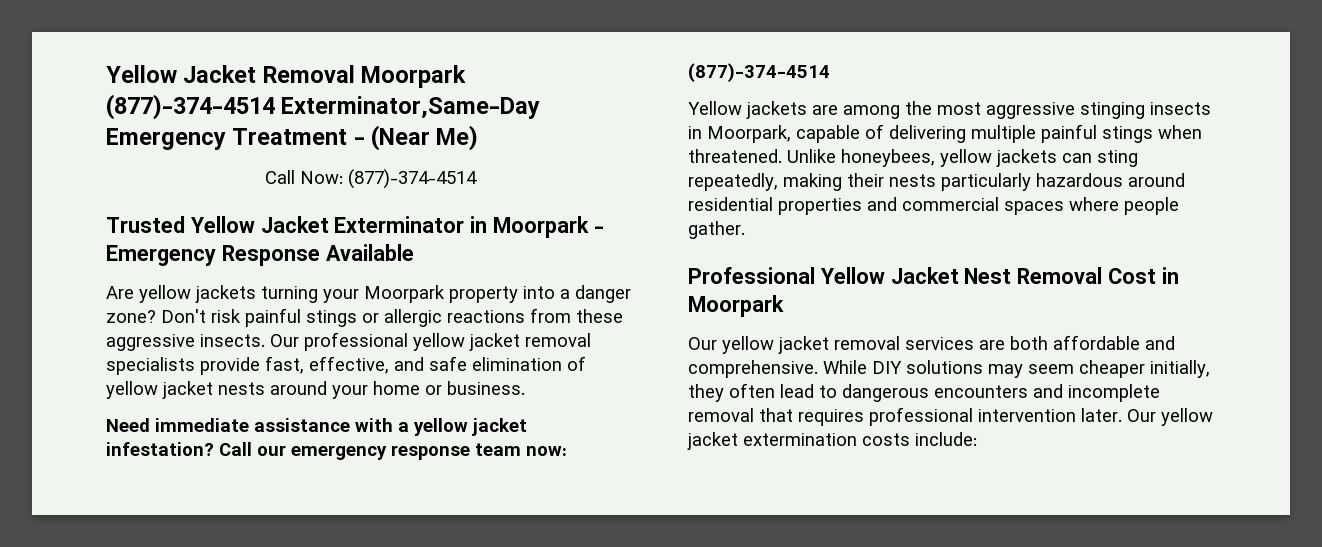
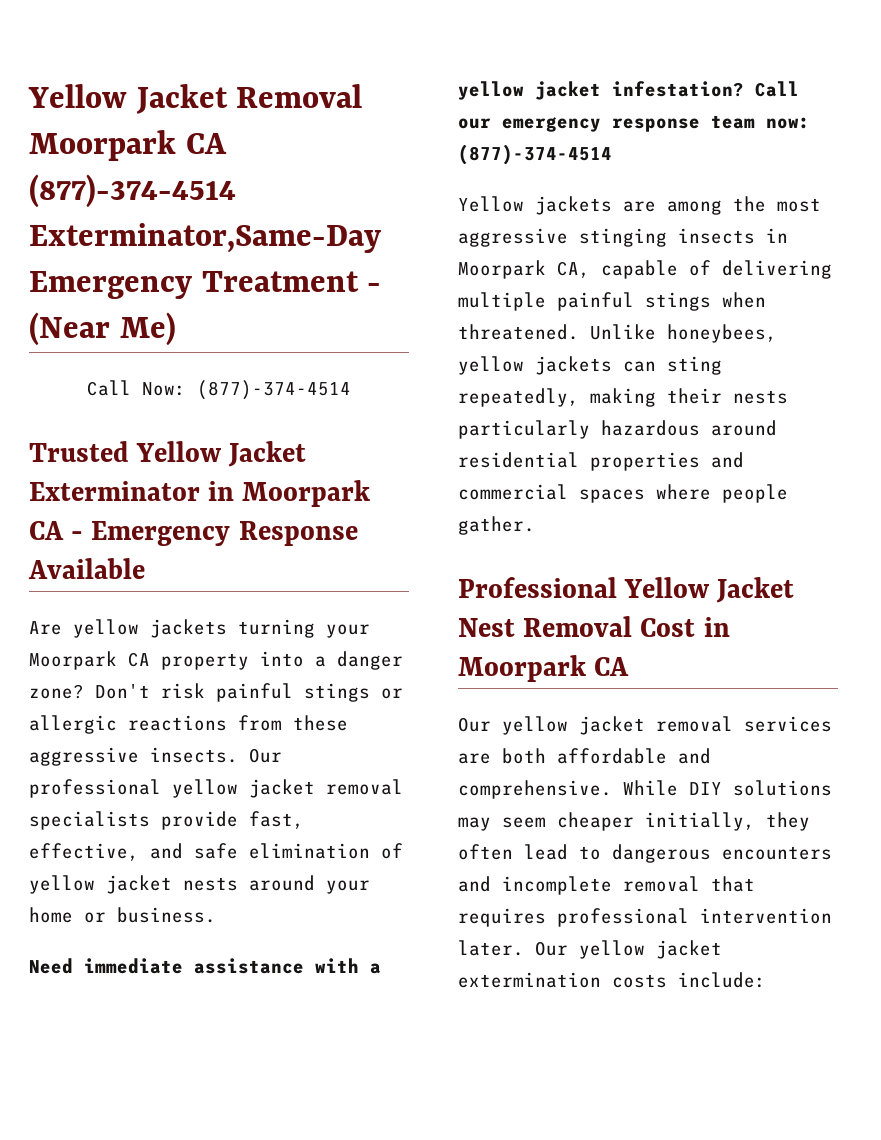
(467, 76) none -> [185,133,227,154] CA
(590, 227) none -> [29,521,64,540] CA
(445, 294) none -> [128,652,150,667] CA
[707,125,791,143] Moorpark, -> [458,260,590,279] Moorpark CA,
(784, 306) none -> [594,657,630,676] CA

